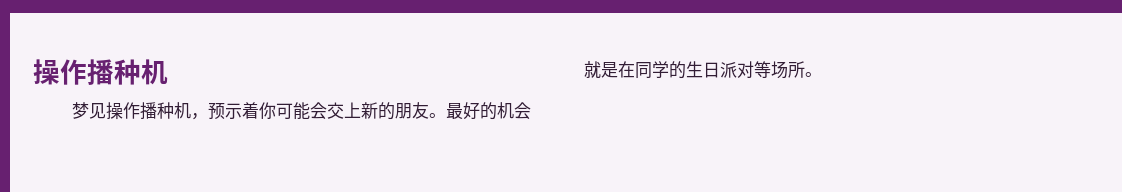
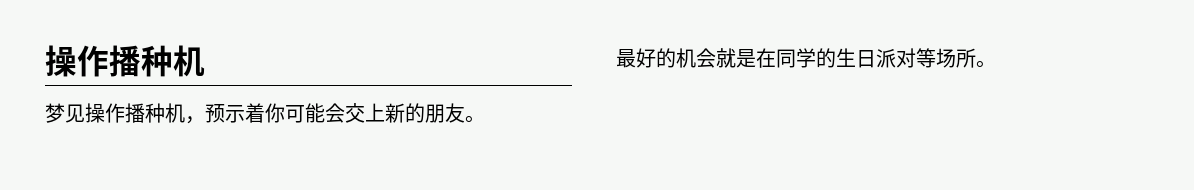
(447, 115) none -> (485, 119) //

